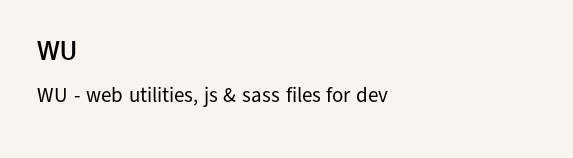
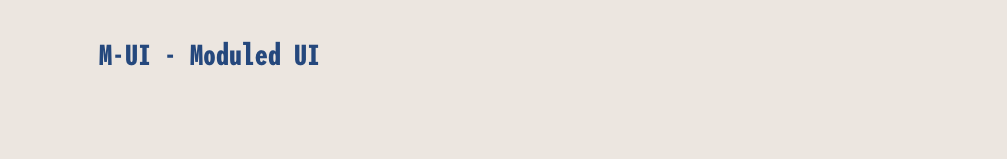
[37,41,77,60] [37,86,389,107] WU // WU - web utilities, js & sass files for dev -> [99,41,320,66] M-UI - Moduled UI

